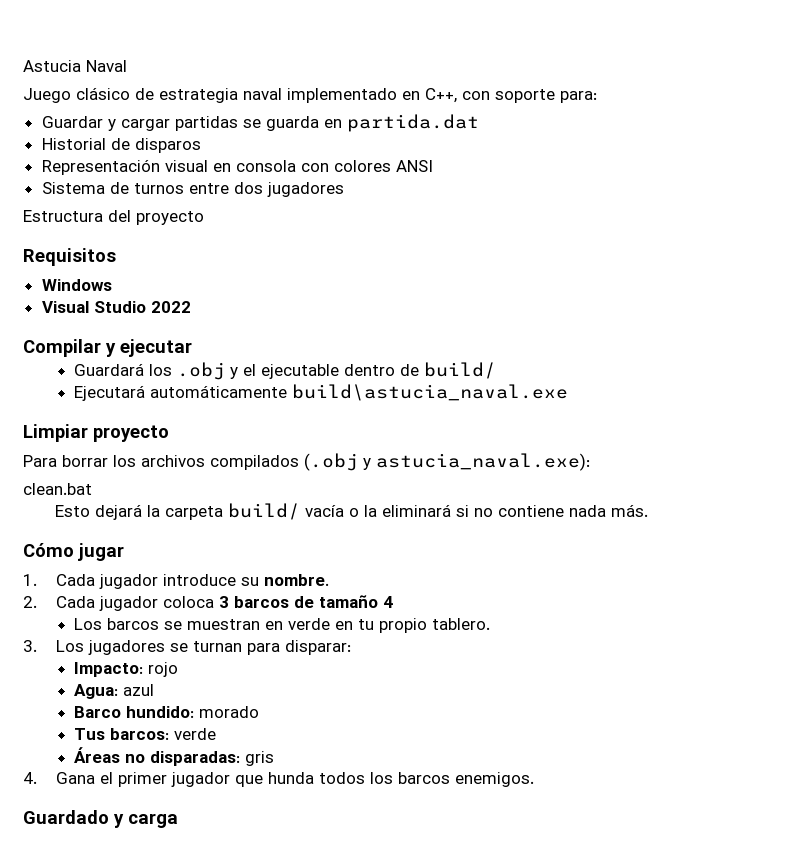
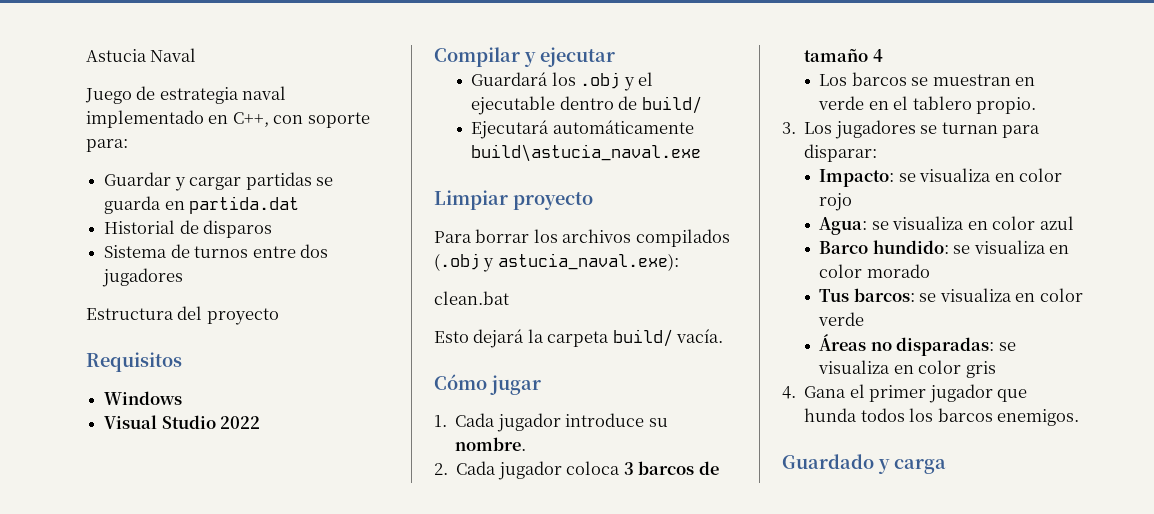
[76,87,130,100] clásico -> (132, 96) none
[41,159,433,175] // Representación visual en consola con colores ANSI -> (273, 229) none
[304,504,648,517] vacía o la eliminará si no contiene nada más. -> [676,329,724,343] vacía.
[358,618,491,633] tu propio tablero. -> [893,96,1037,114] el tablero propio.
[148,662,179,677] [74,684,119,699] rojo // Agua: -> [898,168,1063,182] [819,193,853,211] [819,216,1036,235] se visualiza en color rojo // Agua: se visualiza en color
(195, 712) none -> [953,240,1070,254] [819,264,863,278] se visualiza en color
(170, 734) none -> [919,288,1083,302] se visualiza en color
(241, 758) none -> [998,342,1016,351] [818,360,962,374] se visualiza en color

